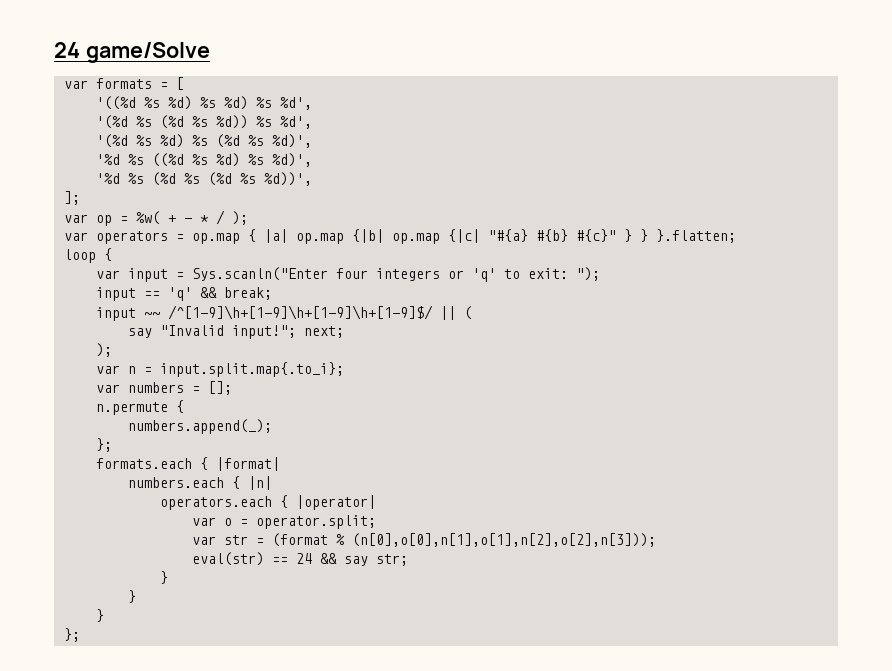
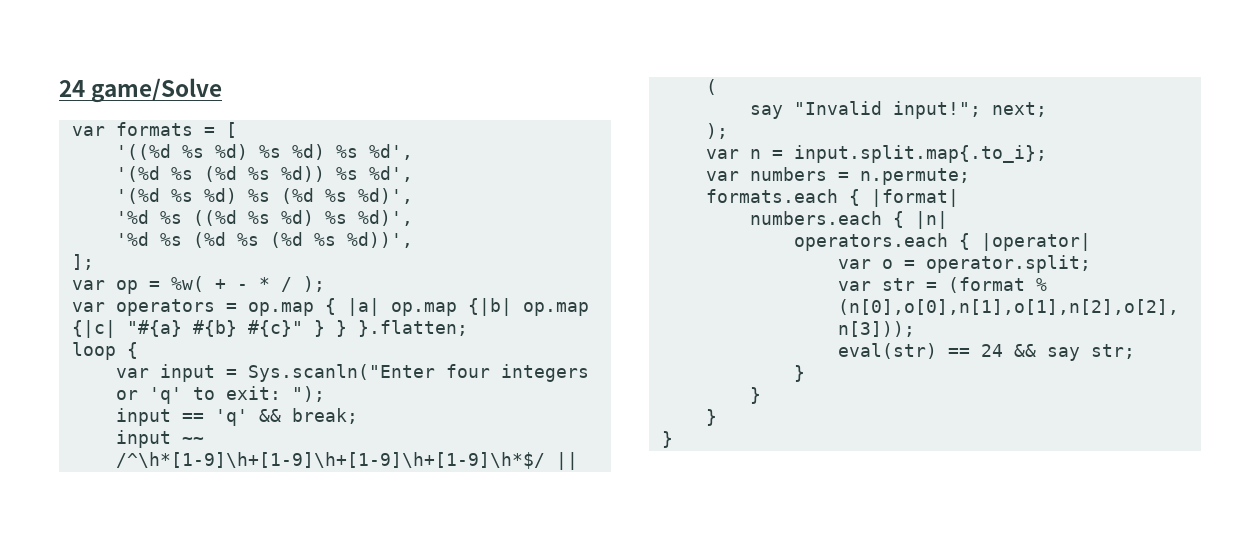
[168,305,434,320] /^[1-9]\h+[1-9]\h+[1-9]\h+[1-9]$/ -> [115,452,545,469] /^\h*[1-9]\h+[1-9]\h+[1-9]\h+[1-9]\h*$/
[208,381,233,395] [96,400,185,415] [128,419,273,434] [96,438,113,452] []; // n.permute { // numbers.append(_); // }; -> [859,168,970,185] n.permute;
[64,628,81,642] }; -> [661,431,673,448] }

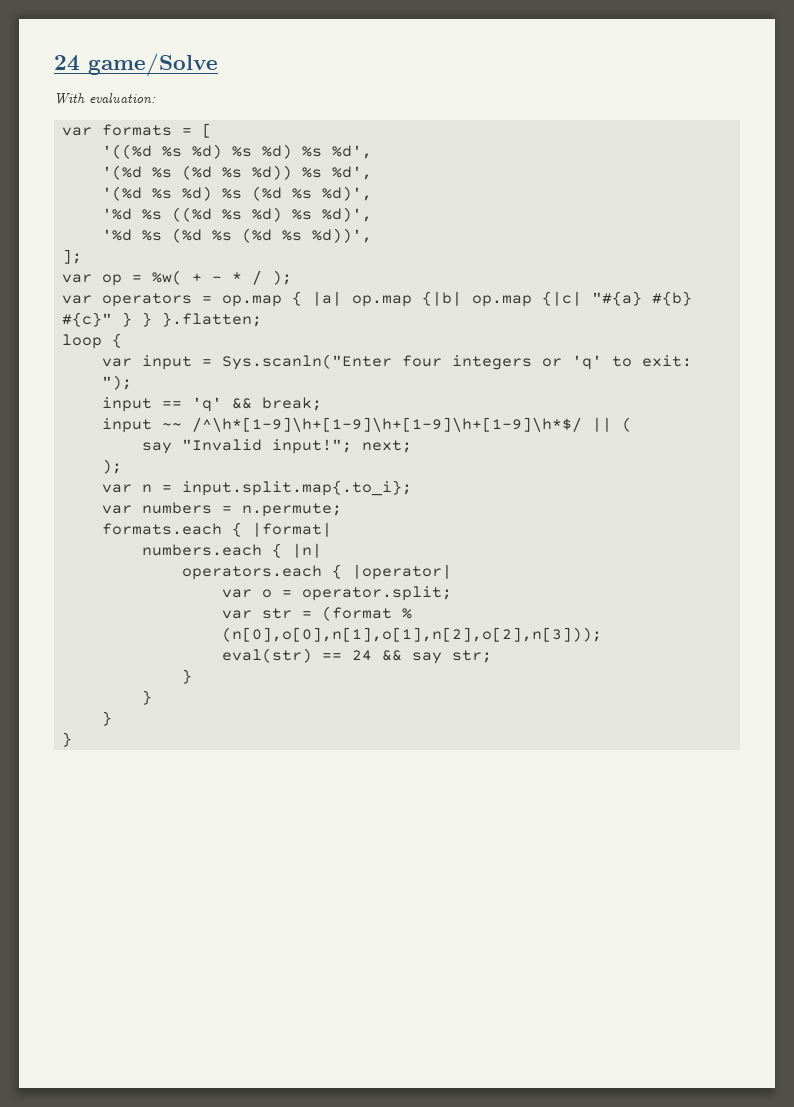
(223, 90) none -> [54,93,156,104] // With evaluation:

